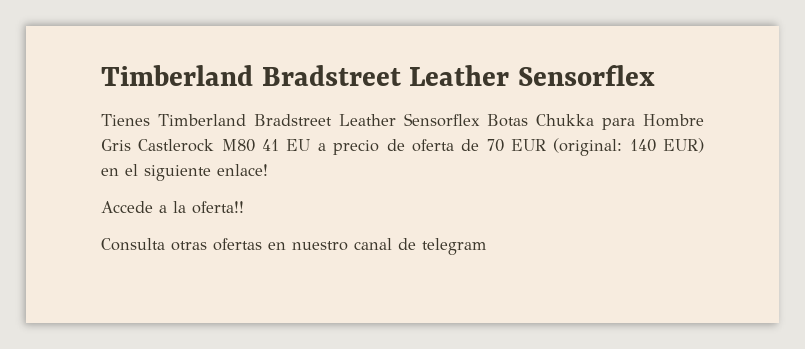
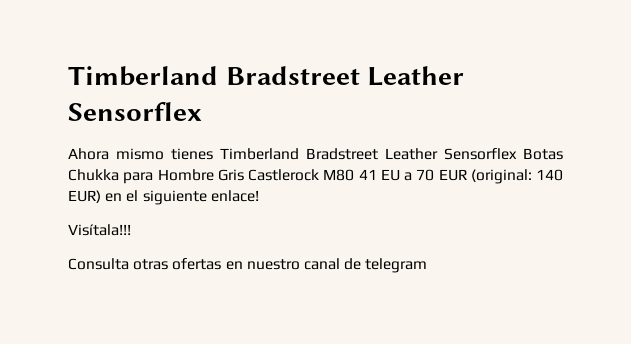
[101,114,150,126] Tienes -> [68,148,213,160] Ahora mismo tienes
[333,139,480,155] precio de oferta de -> (412, 176) none
[101,201,244,214] Accede a la oferta!! -> [68,224,131,236] Visítala!!!

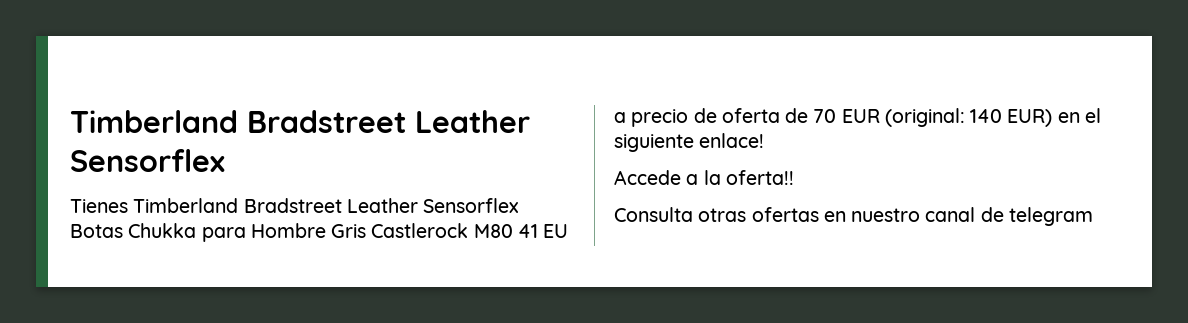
[68,148,213,160] Ahora mismo tienes -> [70,199,128,213] Tienes
(412, 176) none -> [631,108,809,127] precio de oferta de
[68,224,131,236] Visítala!!! -> [614,170,794,185] Accede a la oferta!!

